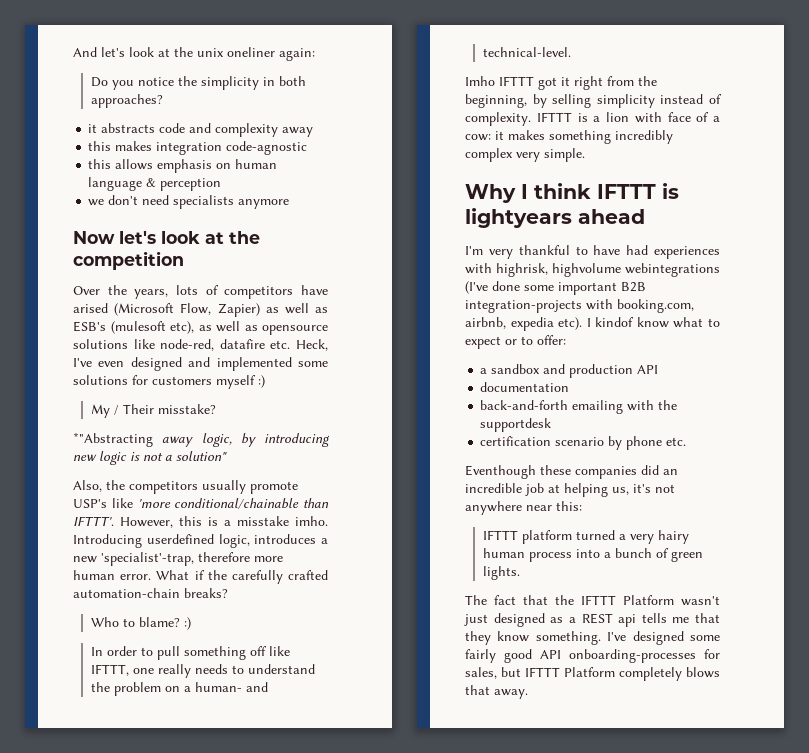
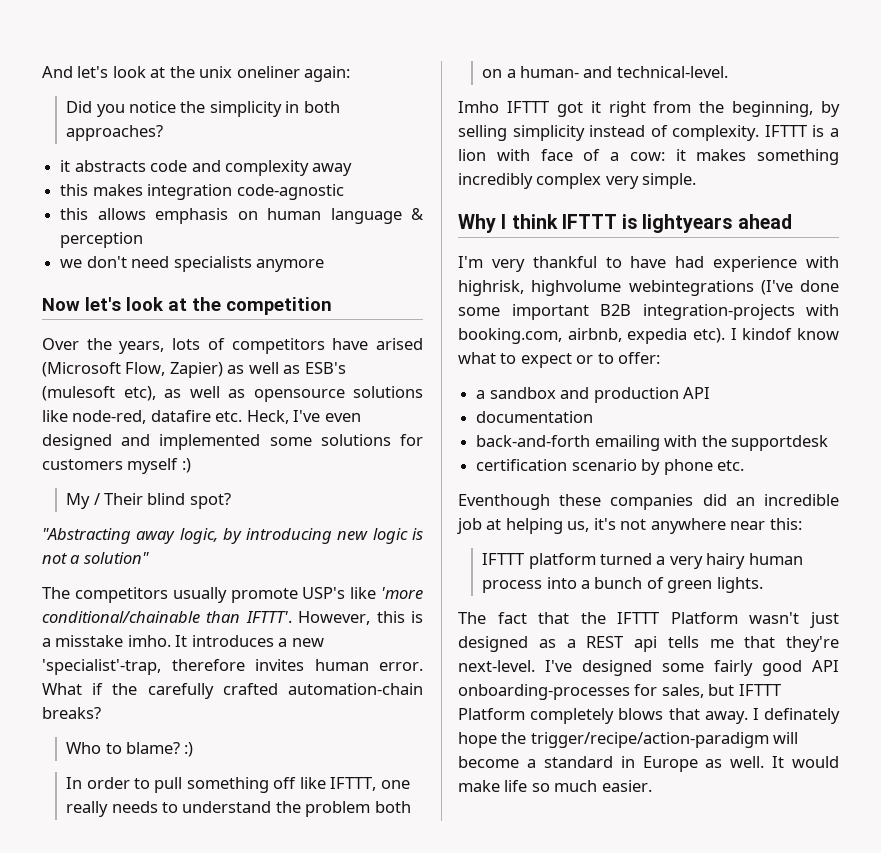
[90,77,108,87] Do -> [66,101,93,113] Did
[157,404,216,414] [73,432,153,447] misstake? // *"Abstracting -> [147,493,231,509] [42,528,131,544] blind spot? // "Abstracting
[73,480,125,492] Also, the -> [42,587,70,599] The
[73,534,250,548] Introducing userdefined logic, -> [175,635,188,647] It
[254,556,283,562] more -> [255,659,304,671] invites
(161, 689) none -> [374,801,411,813] both
[654,246,720,259] experiences -> [713,256,798,272] experience
[465,631,601,645] they know something. -> [786,636,839,652] [458,660,535,672] they're next-level.
(528, 694) none -> [752,708,840,724] [458,732,799,748] [458,756,839,772] [458,780,652,792] I definately hope the trigger/recipe/action-paradigm will become a standard in Europe as well. It would make life so much easier.

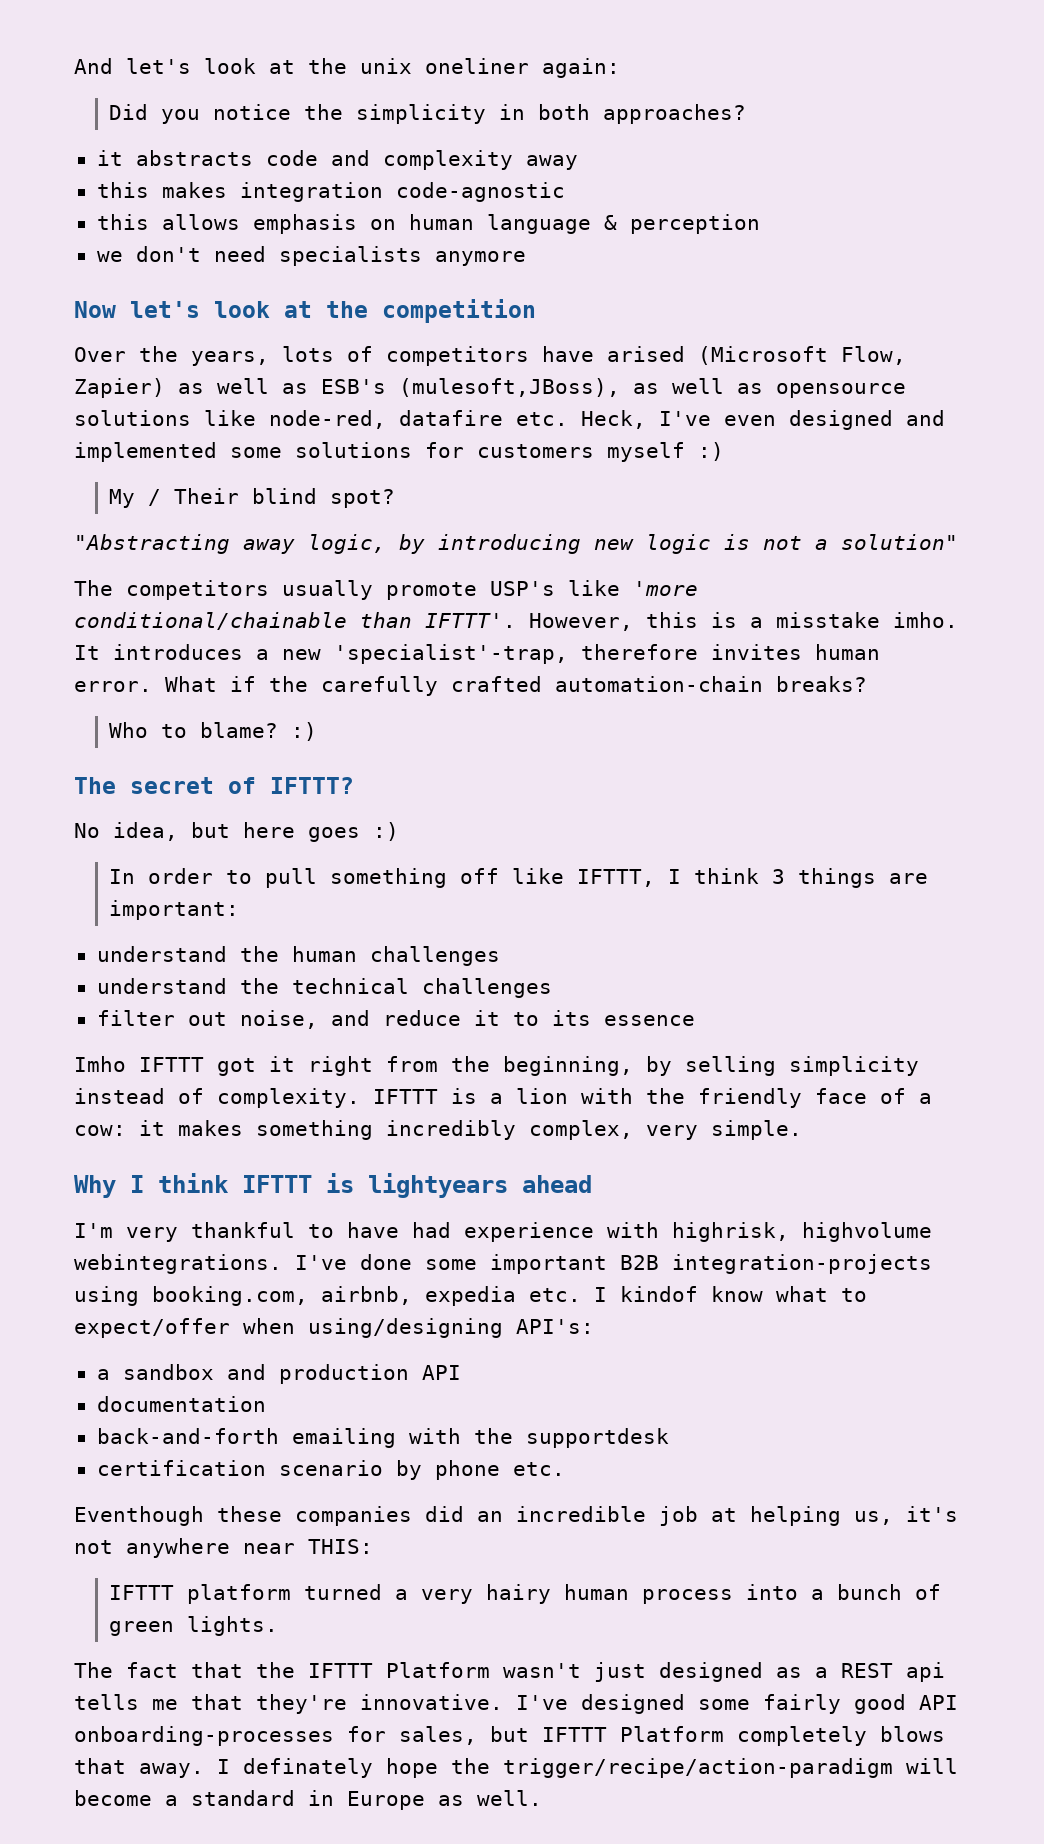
[42,386,156,401] (mulesoft etc), -> [399,378,620,397] (mulesoft,JBoss),
(194, 749) none -> [74,777,354,794] [74,822,399,842] // The secret of IFTTT? // No idea, but here goes :)
[380,780,410,789] [66,801,411,817] [482,66,728,78] one really needs to understand the problem both on a human- and technical-level. -> [668,868,929,888] [109,900,240,920] [96,946,500,966] [96,978,552,998] [96,1010,695,1029] I think 3 things are important: // understand the human challenges // understand the technical challenges // filter out noise, and reduce it to its essence
(530, 155) none -> [646,1088,802,1108] the friendly
[536,173,602,189] complex -> [529,1120,633,1140] complex,
[628,280,793,296] webintegrations (I've -> [74,1254,347,1274] webintegrations. I've
[806,304,839,316] with -> [74,1286,139,1306] using
[693,328,725,343] etc). -> [529,1288,581,1302] etc.
[520,352,661,368] expect or to offer: -> [74,1318,594,1338] expect/offer when using/designing API's:
[769,518,802,530] this: -> [308,1539,373,1554] THIS:
[458,660,535,672] next-level. -> [360,1694,503,1710] innovative.
[772,756,839,768] [458,780,652,792] It would make life so much easier. -> (542, 1798) none

